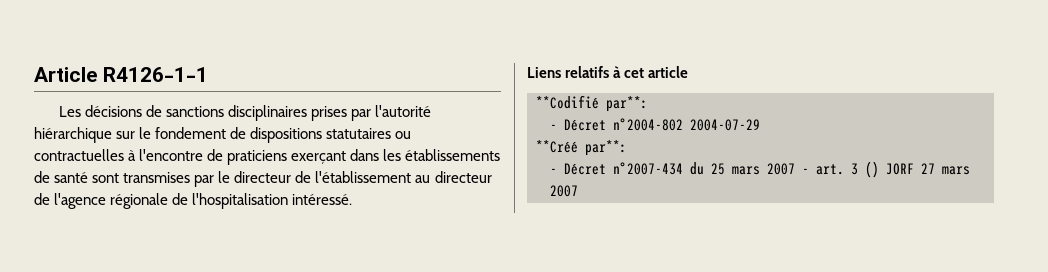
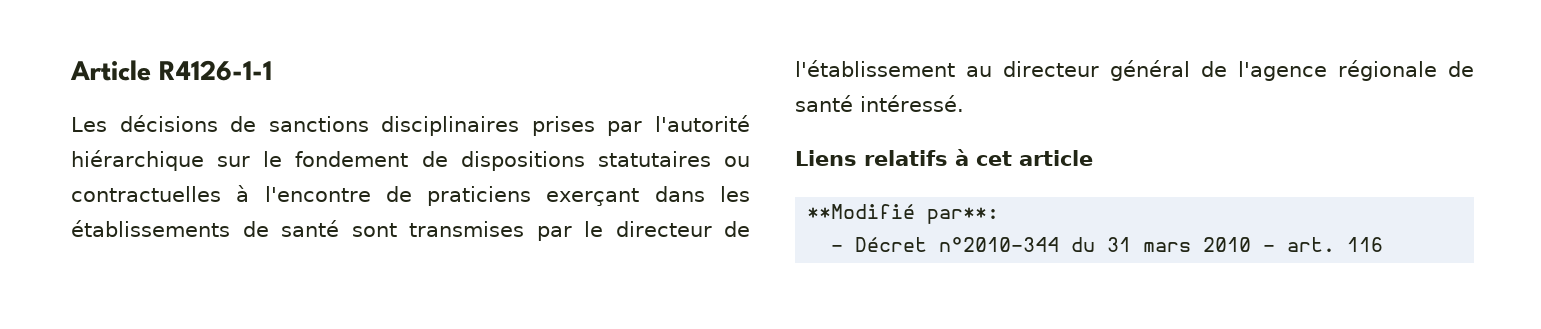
(492, 177) none -> [1110,60,1190,81] général
[192,193,289,209] l'hospitalisation -> [795,95,853,112] santé
[536,95,648,112] [550,118,760,131] [536,140,627,156] [550,161,970,178] [550,185,578,197] **Codifié par**: // - Décret n°2004-802 2004-07-29 // **Créé par**: // - Décret n°2007-434 du 25 mars 2007 - art. 3 () JORF 27 mars 2007 -> [807,204,1000,224] [831,237,1384,252] **Modifié par**: // - Décret n°2010-344 du 31 mars 2010 - art. 116

